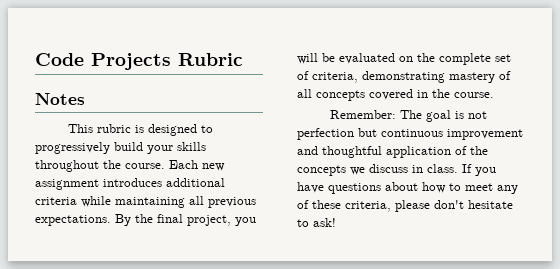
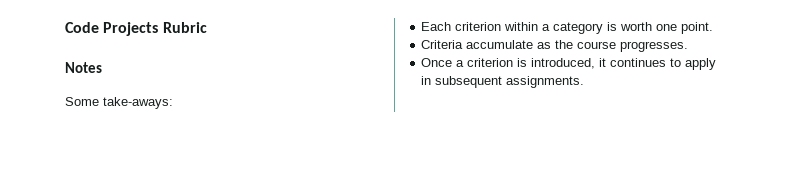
[67,124,213,136] [35,142,206,154] [35,160,225,172] [35,178,225,190] [35,196,256,208] [35,214,256,226] [297,53,511,65] [297,71,511,83] [297,89,494,101] [329,110,487,122] [297,128,523,140] [297,146,488,158] [297,164,496,176] [297,182,518,194] [297,200,513,212] [297,218,336,227] This rubric is designed to progressively build your skills throughout the course. Each new assignment introduces additional criteria while maintaining all previous expectations. By the final project, you will be evaluated on the complete set of criteria, demonstrating mastery of all concepts covered in the course. // Remember: The goal is not perfection but continuous improvement and thoughtful application of the concepts we discuss in class. If you have questions about how to meet any of these criteria, please don't hesitate to ask! -> [65,97,173,109] [421,22,714,34] [421,40,689,52] [421,58,717,70] [421,76,585,88] Some take-aways: // Each criterion within a category is worth one point. // Criteria accumulate as the course progresses. // Once a criterion is introduced, it continues to apply in subsequent assignments.

